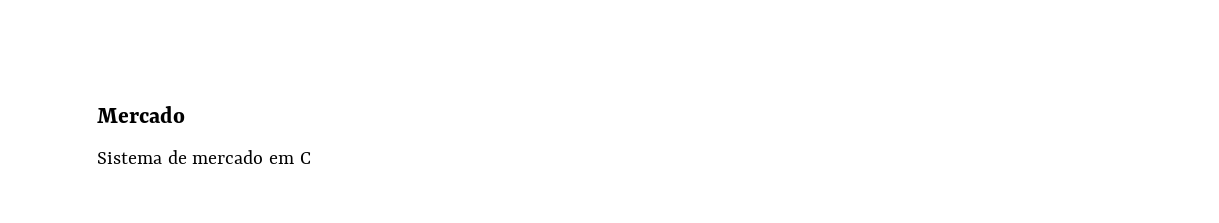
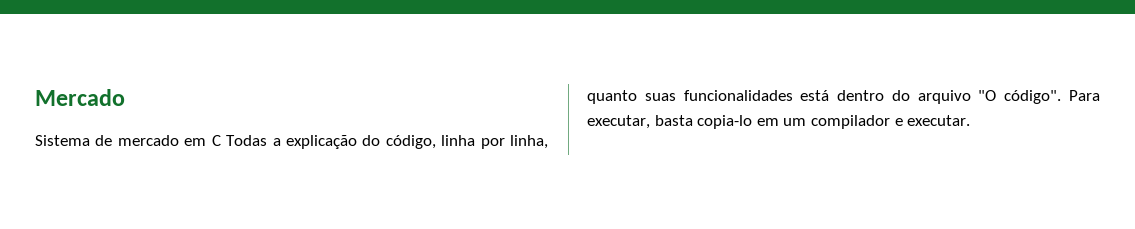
(311, 158) none -> [226,135,548,149] [587,90,1100,104] [587,115,971,129] Todas a explicação do código, linha por linha, quanto suas funcionalidades está dentro do arquivo "O código". Para executar, basta copia-lo em um compilador e executar.

